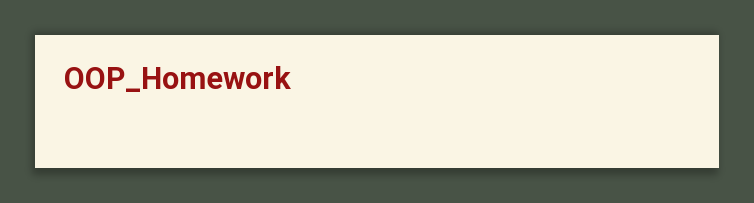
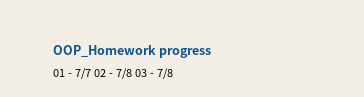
(291, 79) none -> [159,48,212,58] [53,68,173,79] progress // 01 - 7/7 02 - 7/8 03 - 7/8

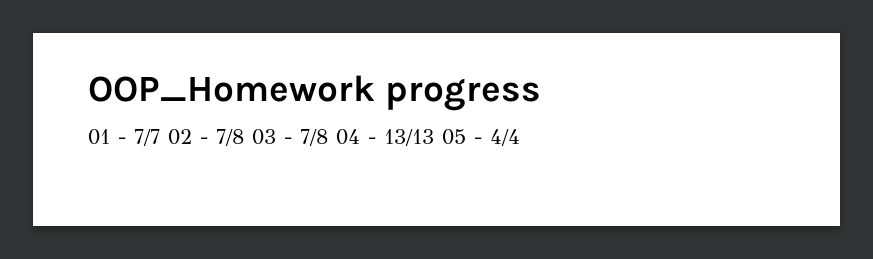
(173, 73) none -> [336,129,520,146] 04 - 13/13 05 - 4/4

